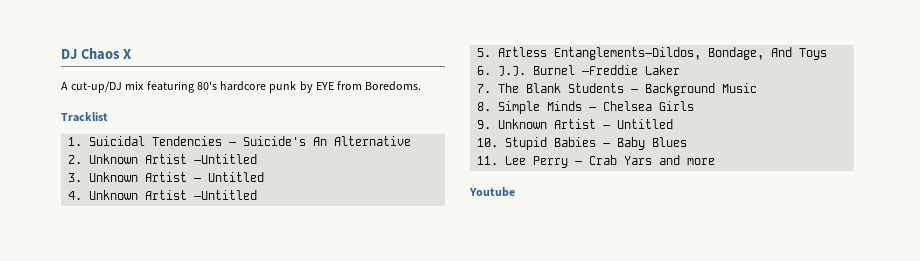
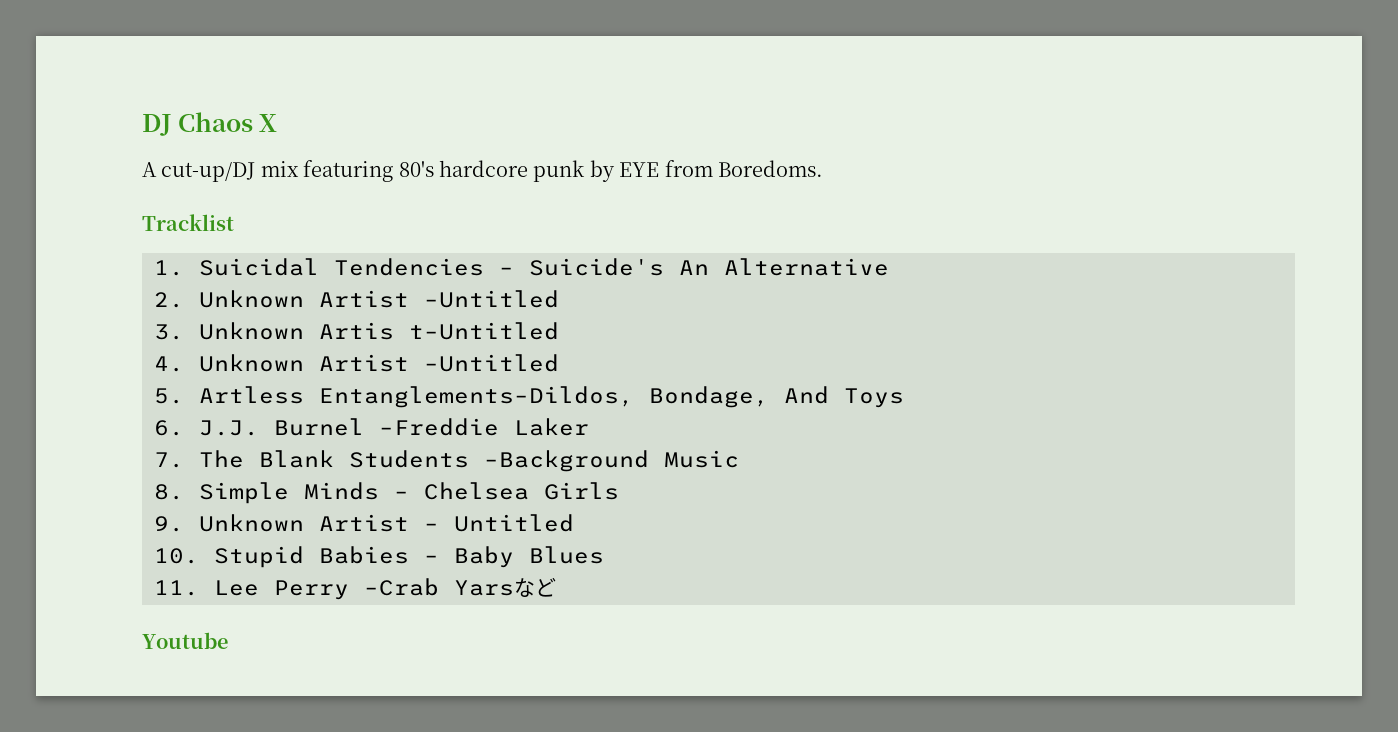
[145,172,265,182] Artist – Untitled -> [319,322,559,340] Artis t–Untitled
[631,83,716,96] – Background -> [484,450,649,472] –Background
[575,155,716,165] – Crab Yars and more -> [364,577,556,597] –Crab Yarsなど

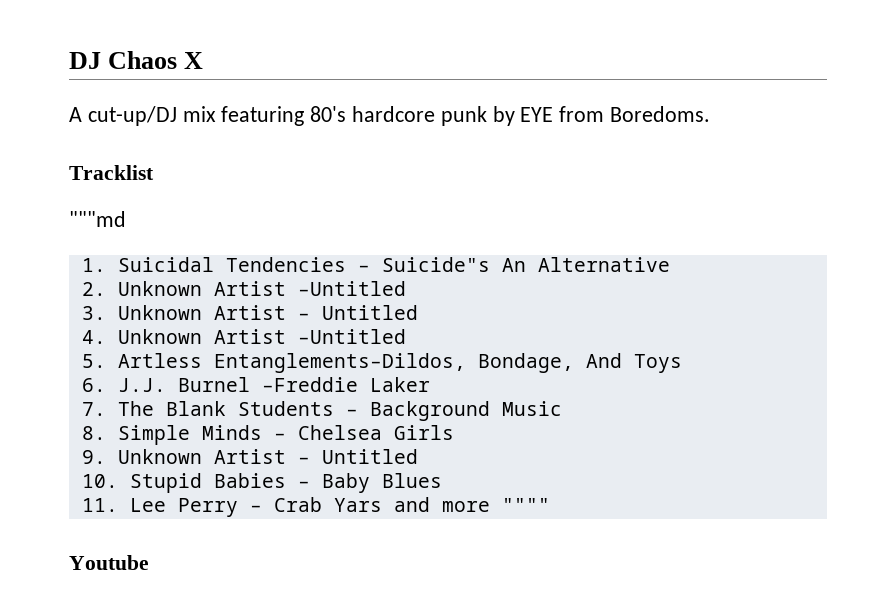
(234, 222) none -> [69,211,126,227] // """md
[529,258,664,276] Suicide's -> [381,257,490,272] Suicide"s
[319,322,559,340] Artis t–Untitled -> [213,305,418,320] Artist – Untitled
[484,450,649,472] –Background -> [345,401,490,421] – Background
[364,577,556,597] –Crab Yarsなど -> [249,497,550,512] – Crab Yars and more """"

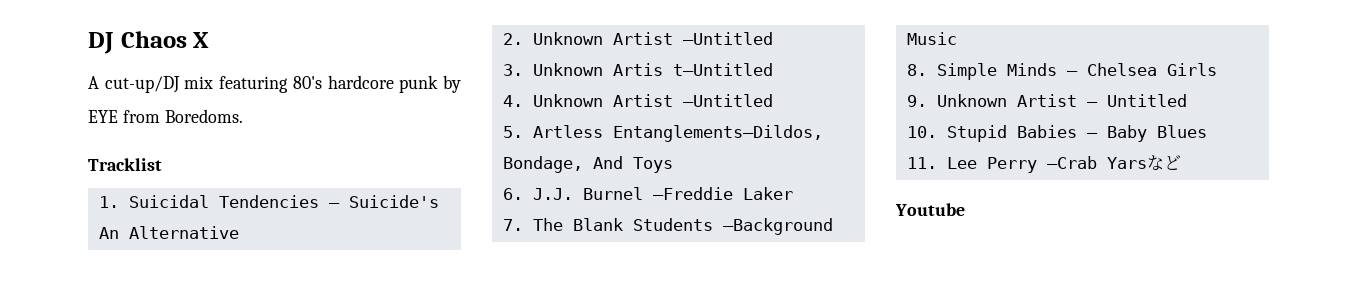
[69,211,126,227] // """md -> (162, 164) none
[381,257,490,272] Suicide"s -> [348,195,439,208] Suicide's
[213,305,418,320] Artist – Untitled -> [612,63,773,76] Artis t–Untitled
[345,401,490,421] – Background -> [722,218,833,235] –Background
[249,497,550,512] – Crab Yars and more """" -> [1046,155,1181,170] –Crab Yarsなど

